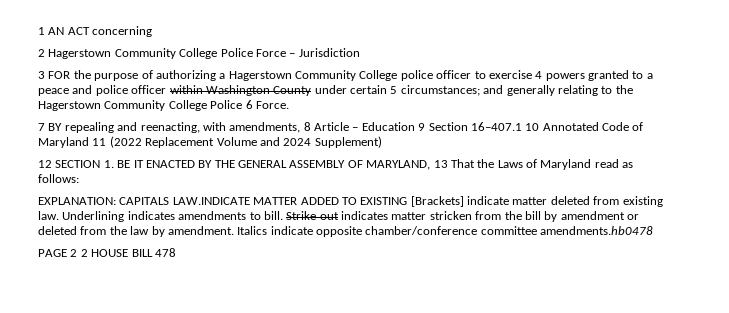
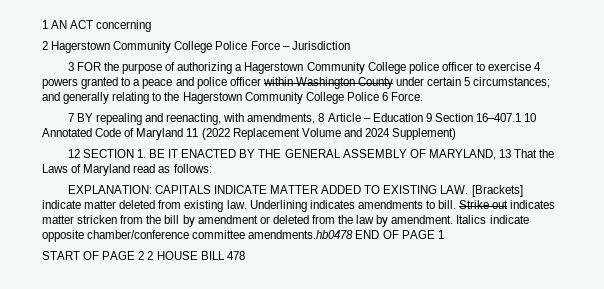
[172,197,250,205] LAW.INDICATE -> [213,185,267,194] INDICATE
(408, 201) none -> [440,185,469,194] LAW.
(654, 230) // -> [355,230,444,239] [42,251,100,260] END OF PAGE 1 // START OF

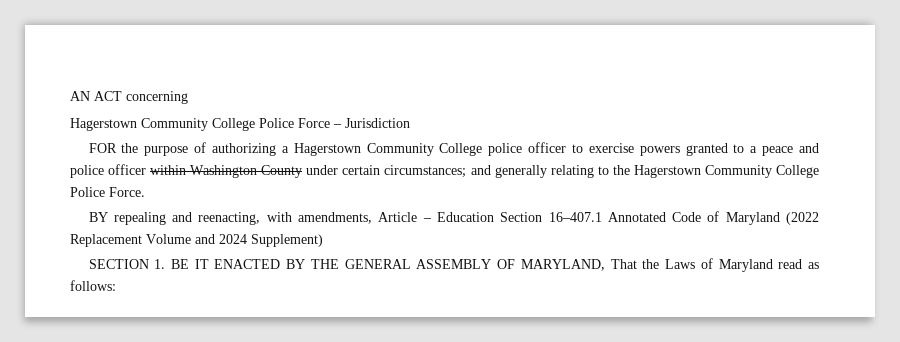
[42,20,48,29] 1 -> (70, 96) none
[42,41,48,50] 2 -> (188, 97) none
[67,62,74,71] 3 -> (410, 123) none
[534,62,542,71] 4 -> (634, 148) none
[464,77,471,86] 5 -> (381, 170) none
[381,92,388,101] 6 -> (105, 192) none
[67,113,74,122] 7 -> (145, 192) none
[318,113,325,122] 8 -> (373, 218) none
[425,113,432,122] 9 -> (494, 217) none
[524,113,537,122] 10 -> (602, 217) none
[186,128,199,137] 11 -> (780, 218) none
[67,149,80,158] 12 -> (323, 240) none
[498,149,511,158] 13 -> (605, 265) none
[67,185,523,197] [42,200,556,212] [42,215,529,227] [42,230,444,242] [42,251,245,260] // EXPLANATION: CAPITALS INDICATE MATTER ADDED TO EXISTING LAW. [Brackets] indicate matter deleted from existing law. Underlining indicates amendments to bill. Strike out indicates matter stricken from the bill by amendment or deleted from the law by amendment. Italics indicate opposite chamber/conference committee amendments.hb0478 END OF PAGE 1 // START OF PAGE 2 2 HOUSE BILL 478 -> (116, 285) none

